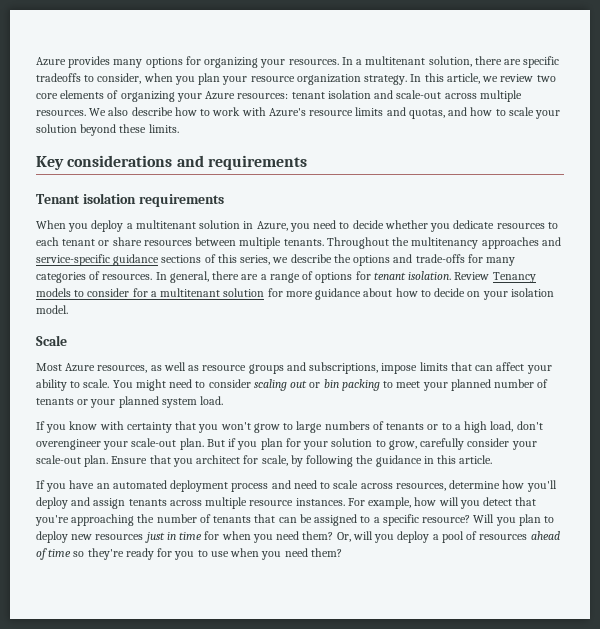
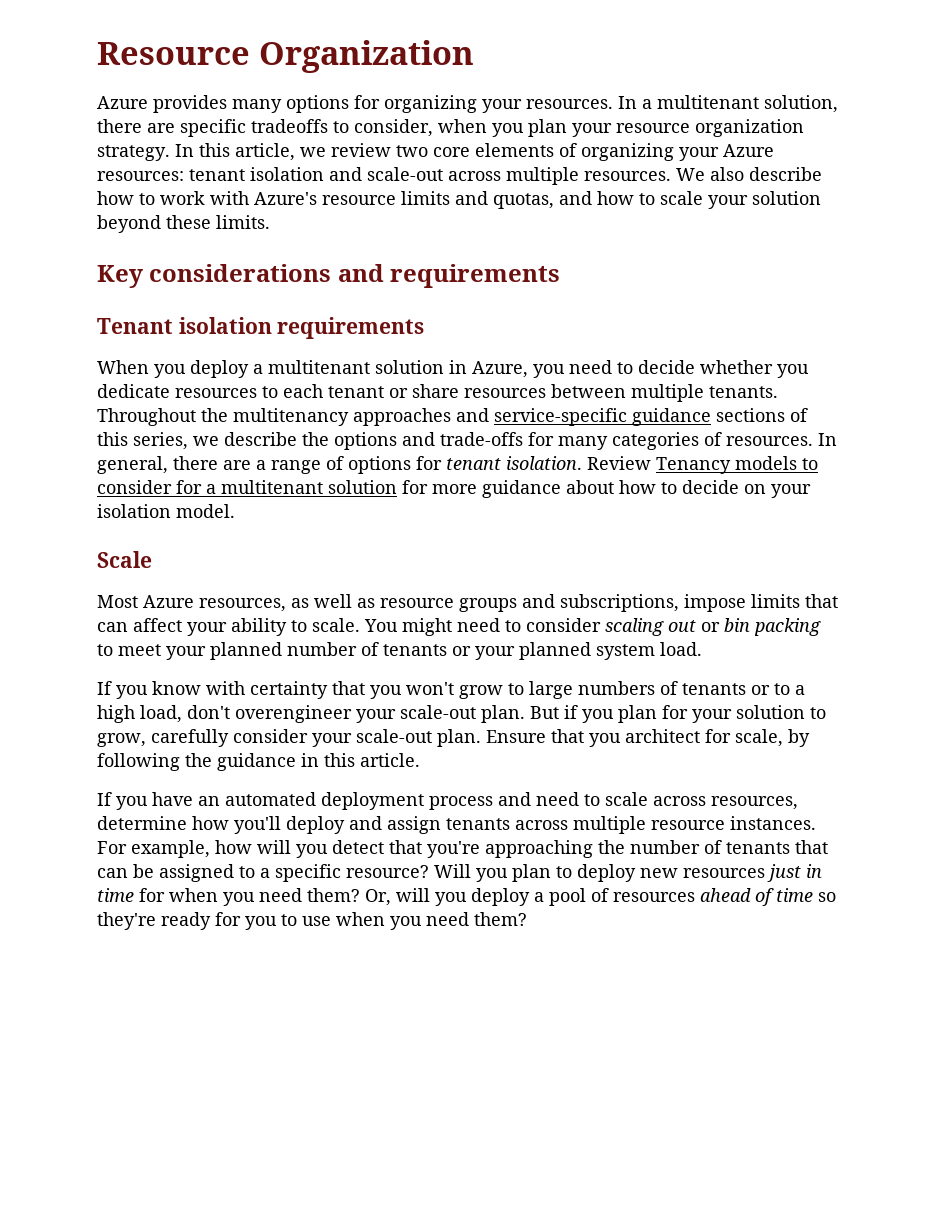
(36, 61) none -> [97,40,474,73] Resource Organization //

